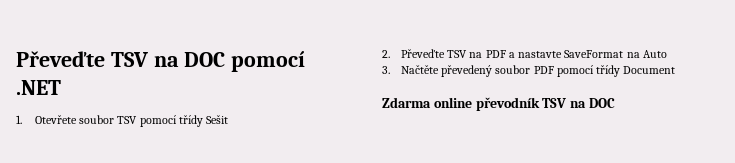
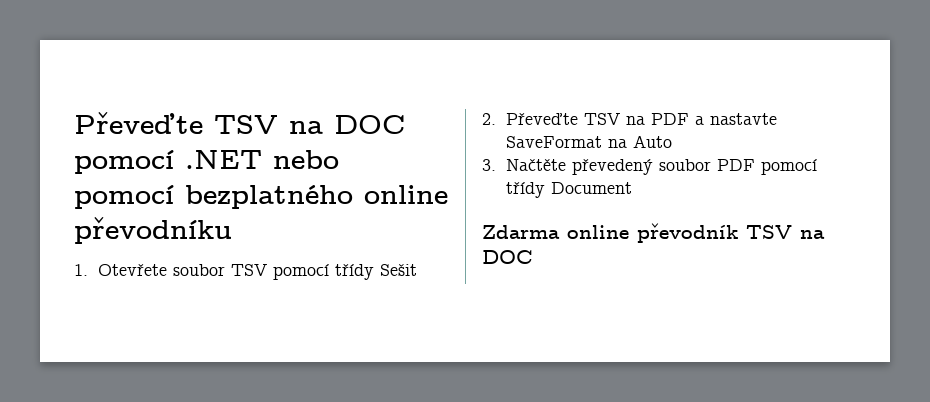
(61, 87) none -> [273,150,339,169] [74,185,448,209] [74,216,232,244] nebo pomocí bezplatného online převodníku

